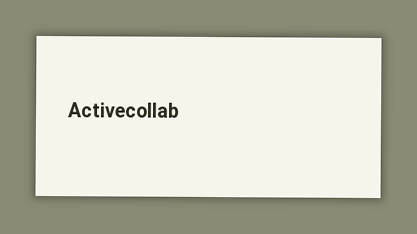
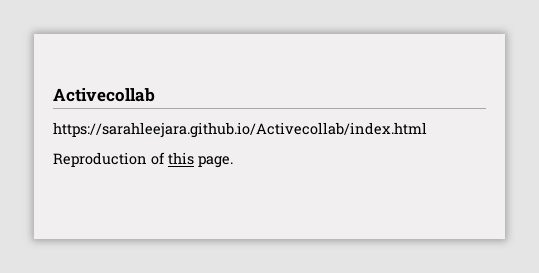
(180, 110) none -> [53,122,427,138] [53,152,233,168] // https://sarahleejara.github.io/Activecollab/index.html // Reproduction of this page.

